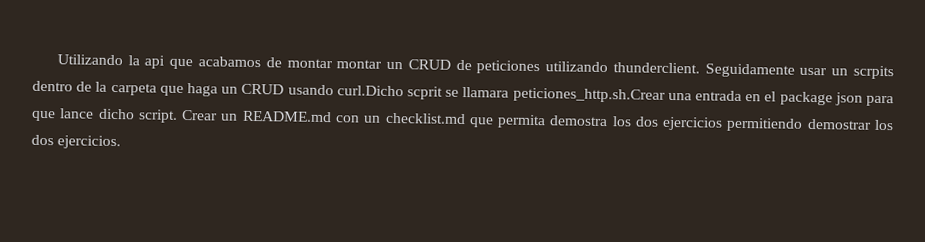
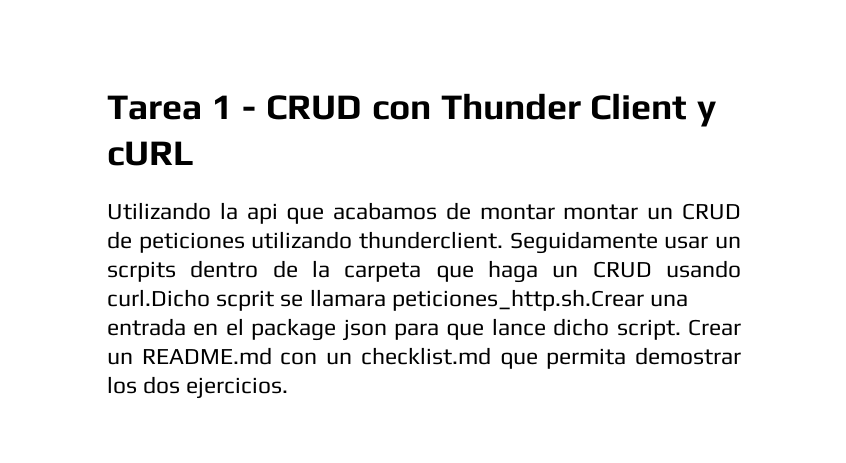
(56, 60) none -> [107,93,717,127] [107,141,194,166] Tarea 1 - CRUD con Thunder Client y cURL //
[549,115,804,132] demostra los dos ejercicios permitiendo -> (627, 358) none

